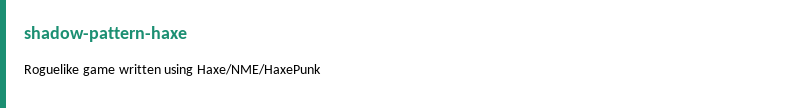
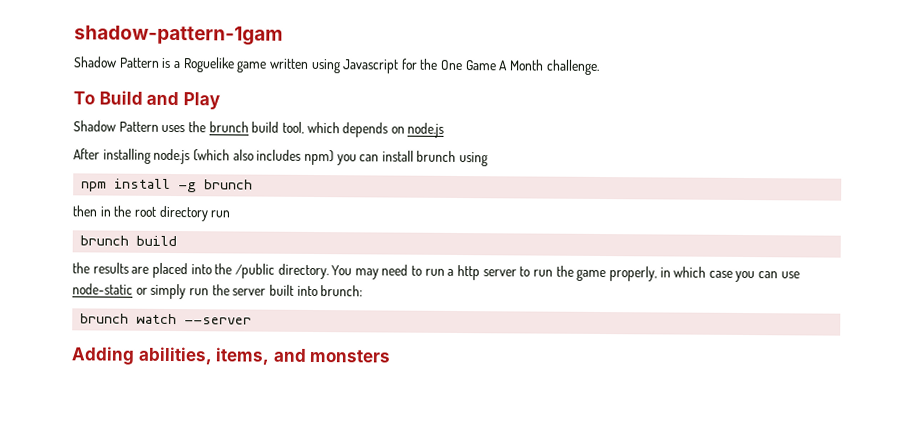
[24,26,187,42] [24,64,322,76] shadow-pattern-haxe // Roguelike game written using Haxe/NME/HaxePunk -> [74,25,283,46] [73,56,600,75] [73,90,220,110] [73,120,445,138] [73,148,489,167] [81,178,254,193] [72,205,231,222] [80,235,178,247] [72,262,800,283] [72,283,364,300] [80,313,253,325] [71,346,392,366] shadow-pattern-1gam // Shadow Pattern is a Roguelike game written using Javascript for the One Game A Month challenge. // To Build and Play // Shadow Pattern uses the brunch build tool, which depends on node.js // After installing node.js (which also includes npm) you can install brunch using // npm install -g brunch // then in the root directory run // brunch build // the results are placed into the /public directory. You may need to run a http server to run the game properly, in which case you can use node-static or simply run the server built into brunch: // brunch watch --server // Adding abilities, items, and monsters

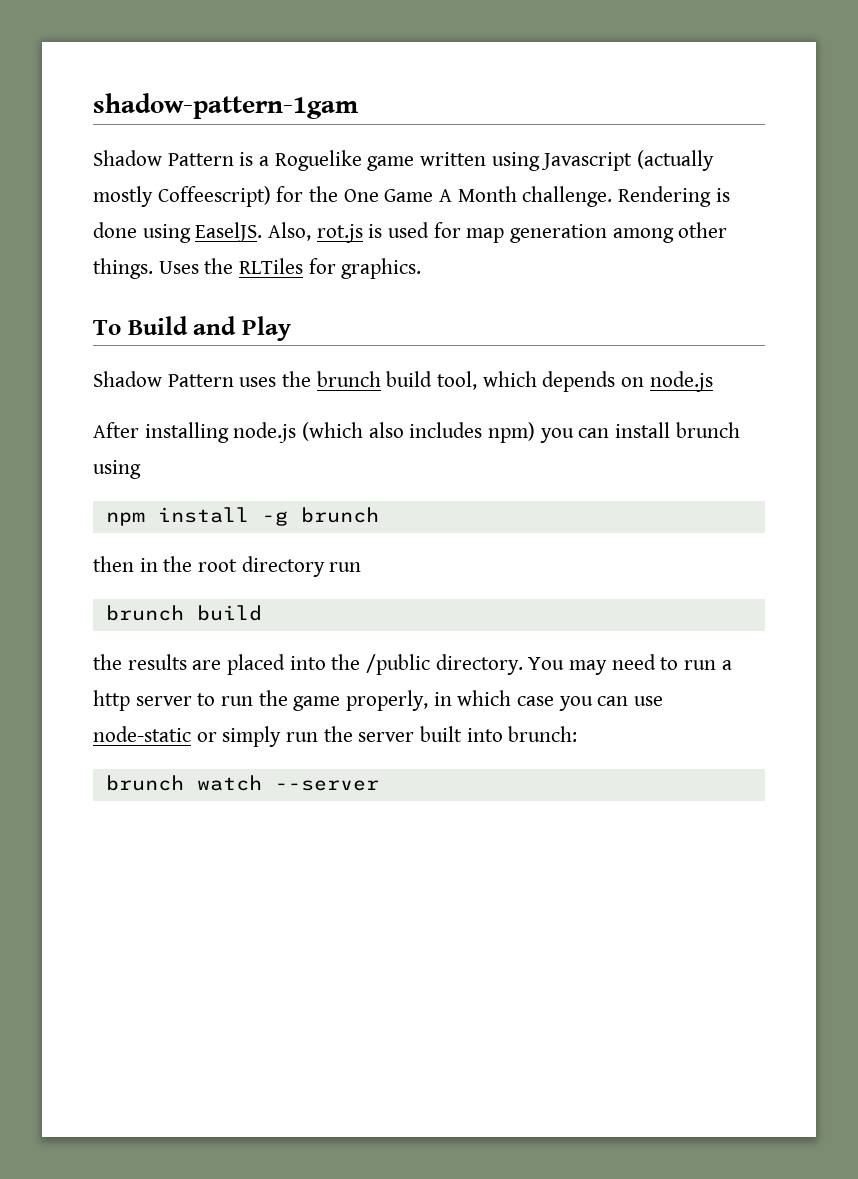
(400, 66) none -> [637,150,715,171] [93,186,271,207] (actually mostly Coffeescript)
(600, 67) none -> [618,186,730,207] [93,222,728,243] [93,258,422,279] Rendering is done using EaselJS. Also, rot.js is used for map generation among other things. Uses the RLTiles for graphics.
[71,346,392,366] // Adding abilities, items, and monsters -> (379, 785) none

